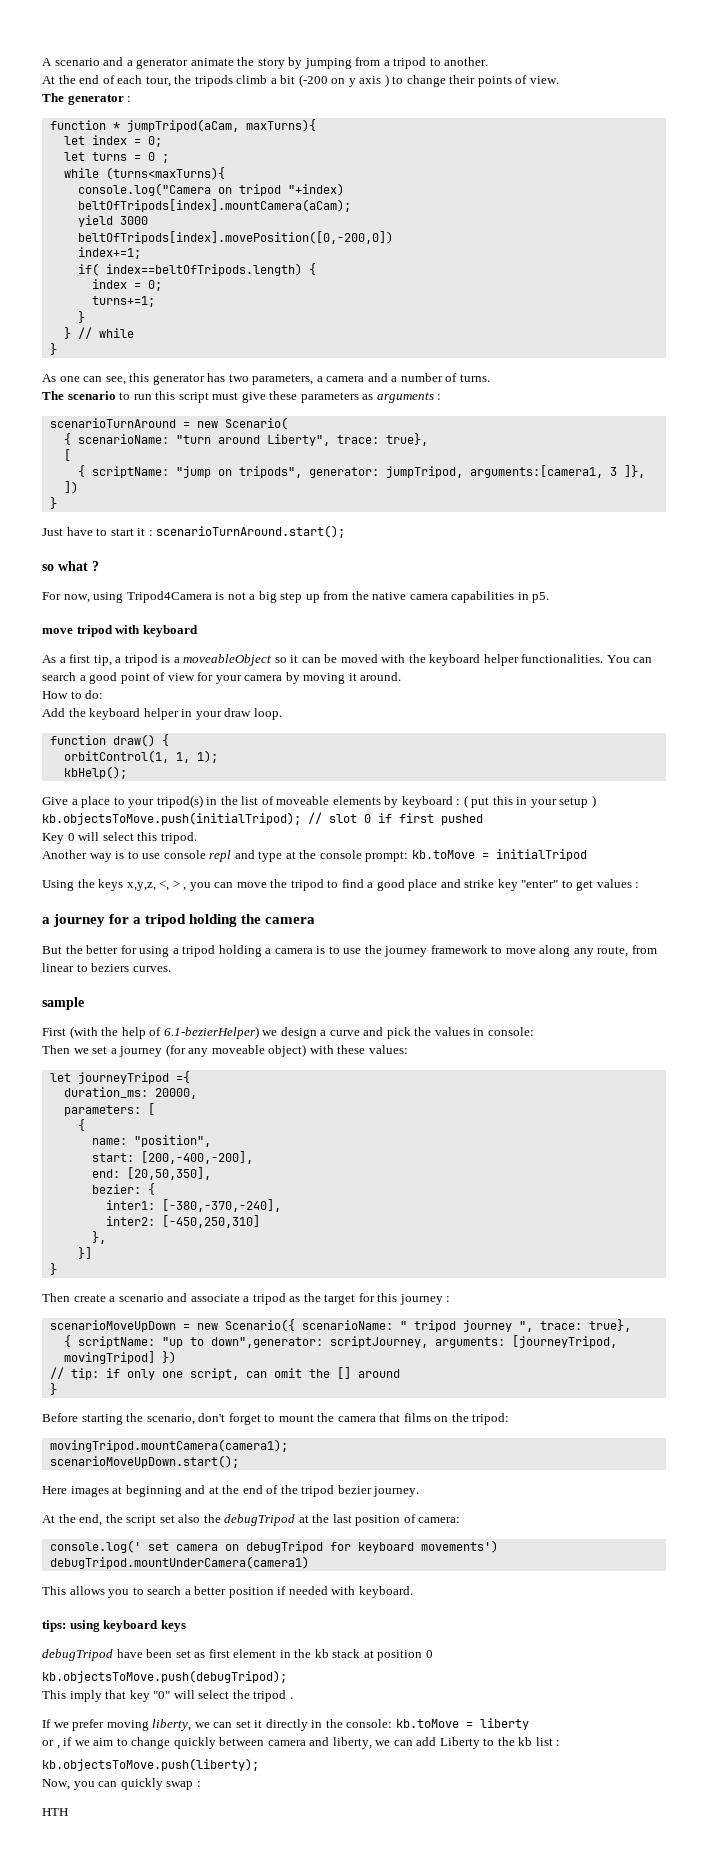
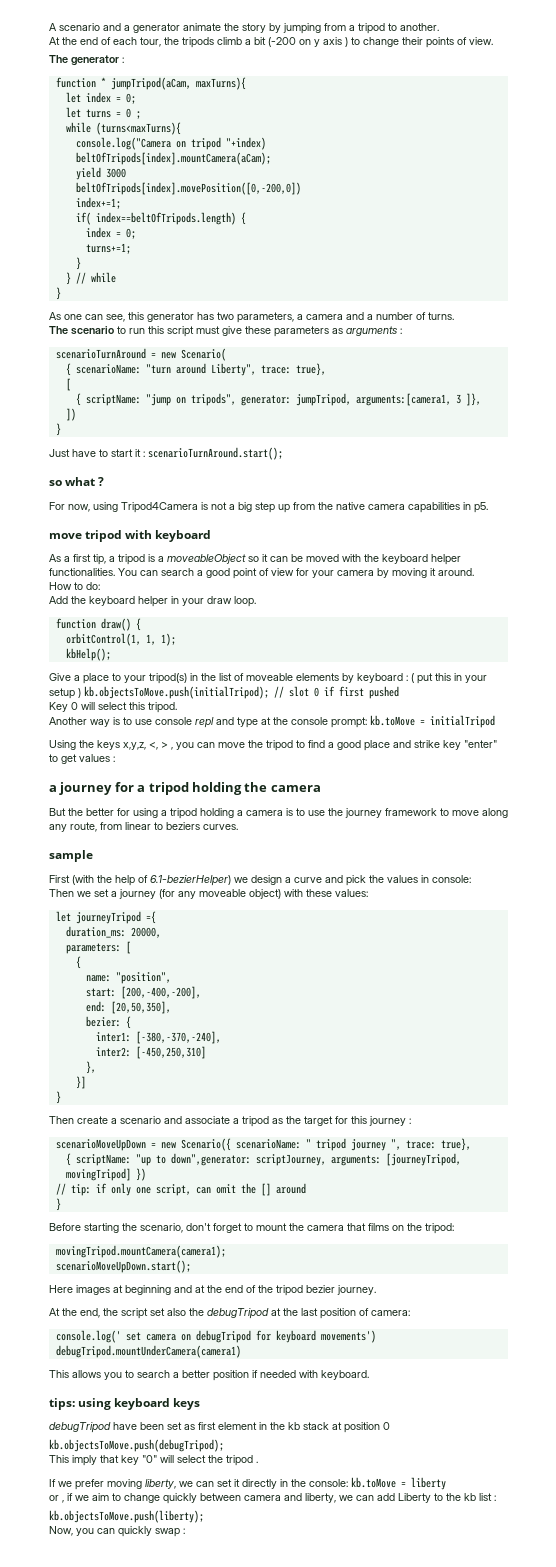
[42,1808,68,1816] // HTH -> (185, 1531) none

